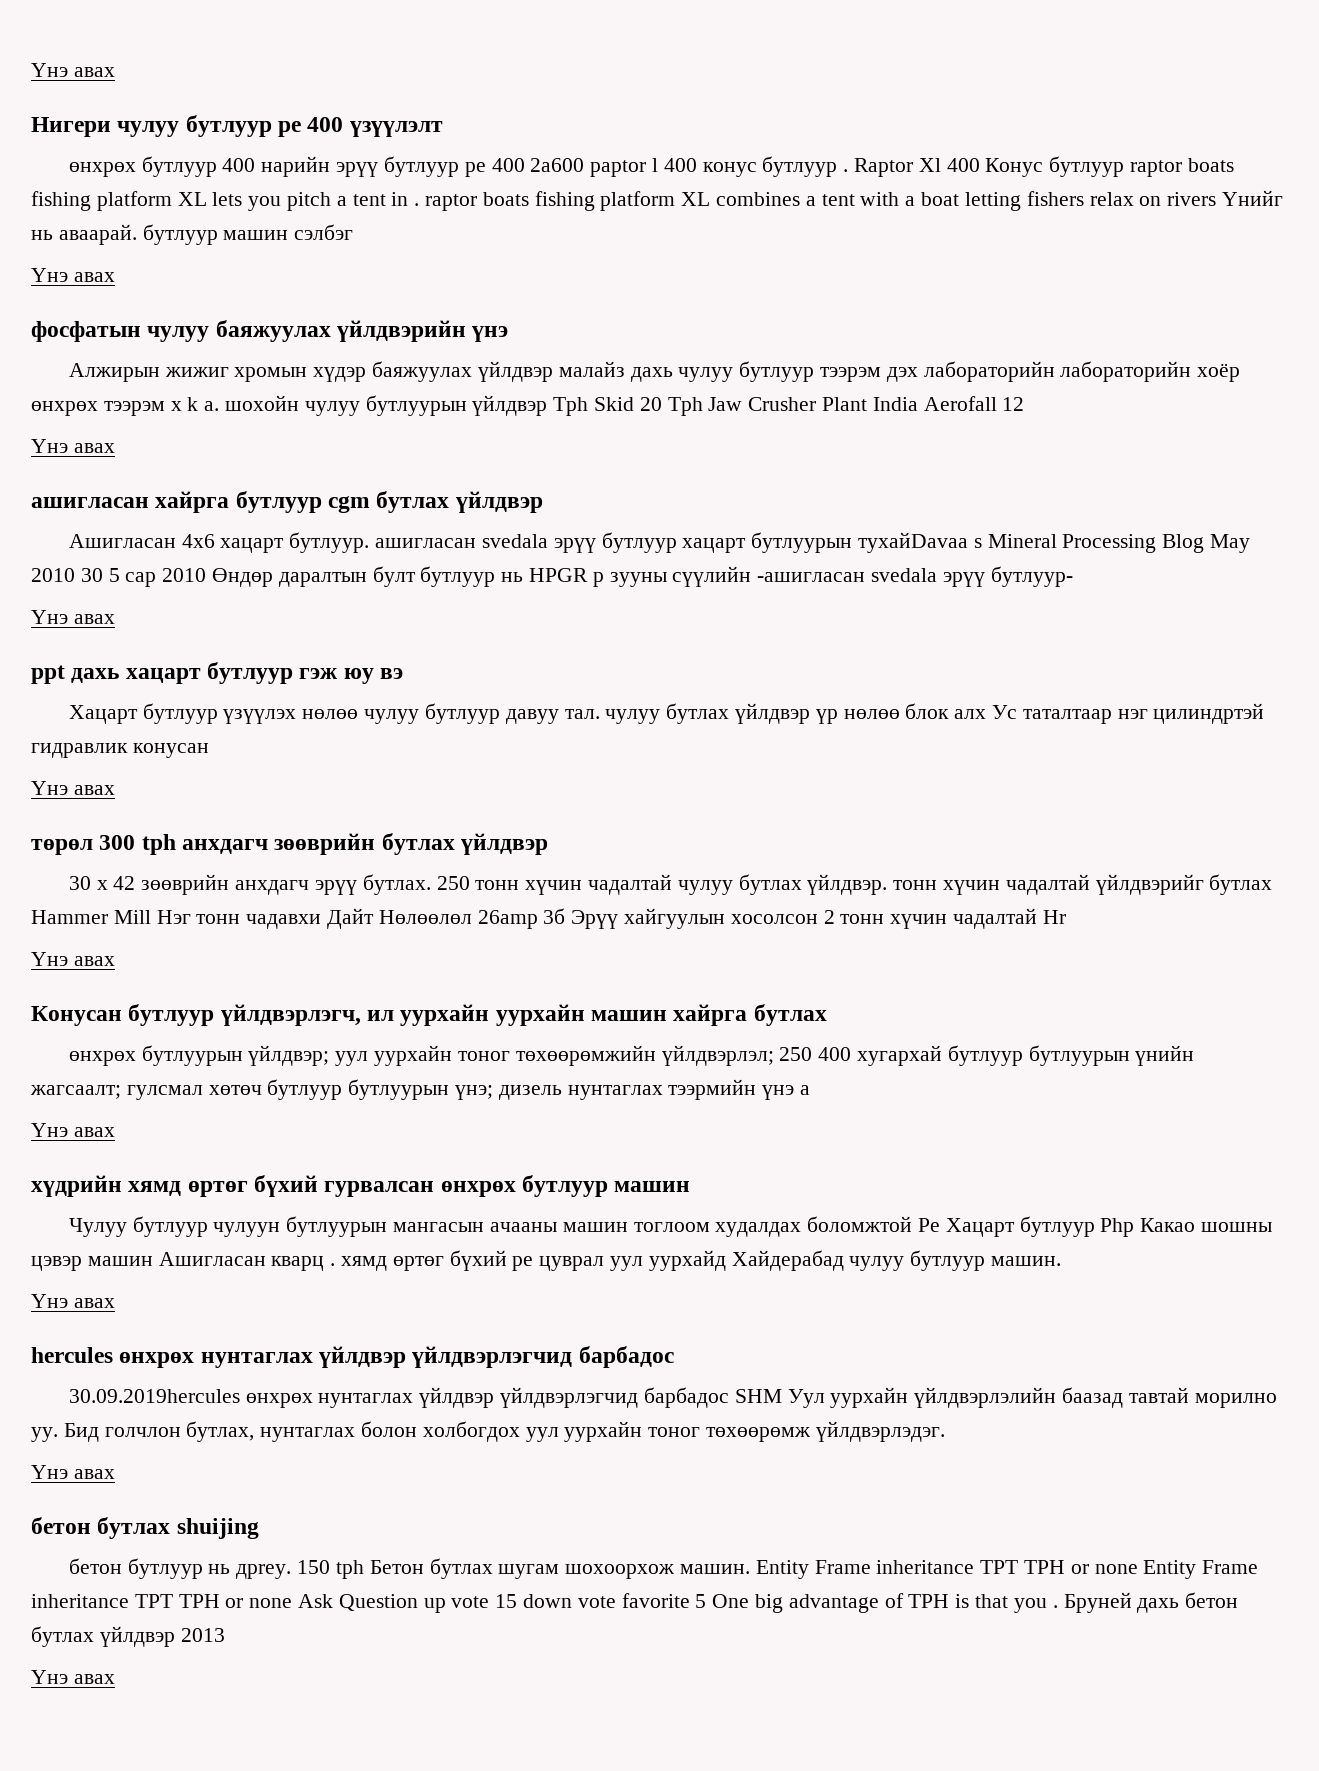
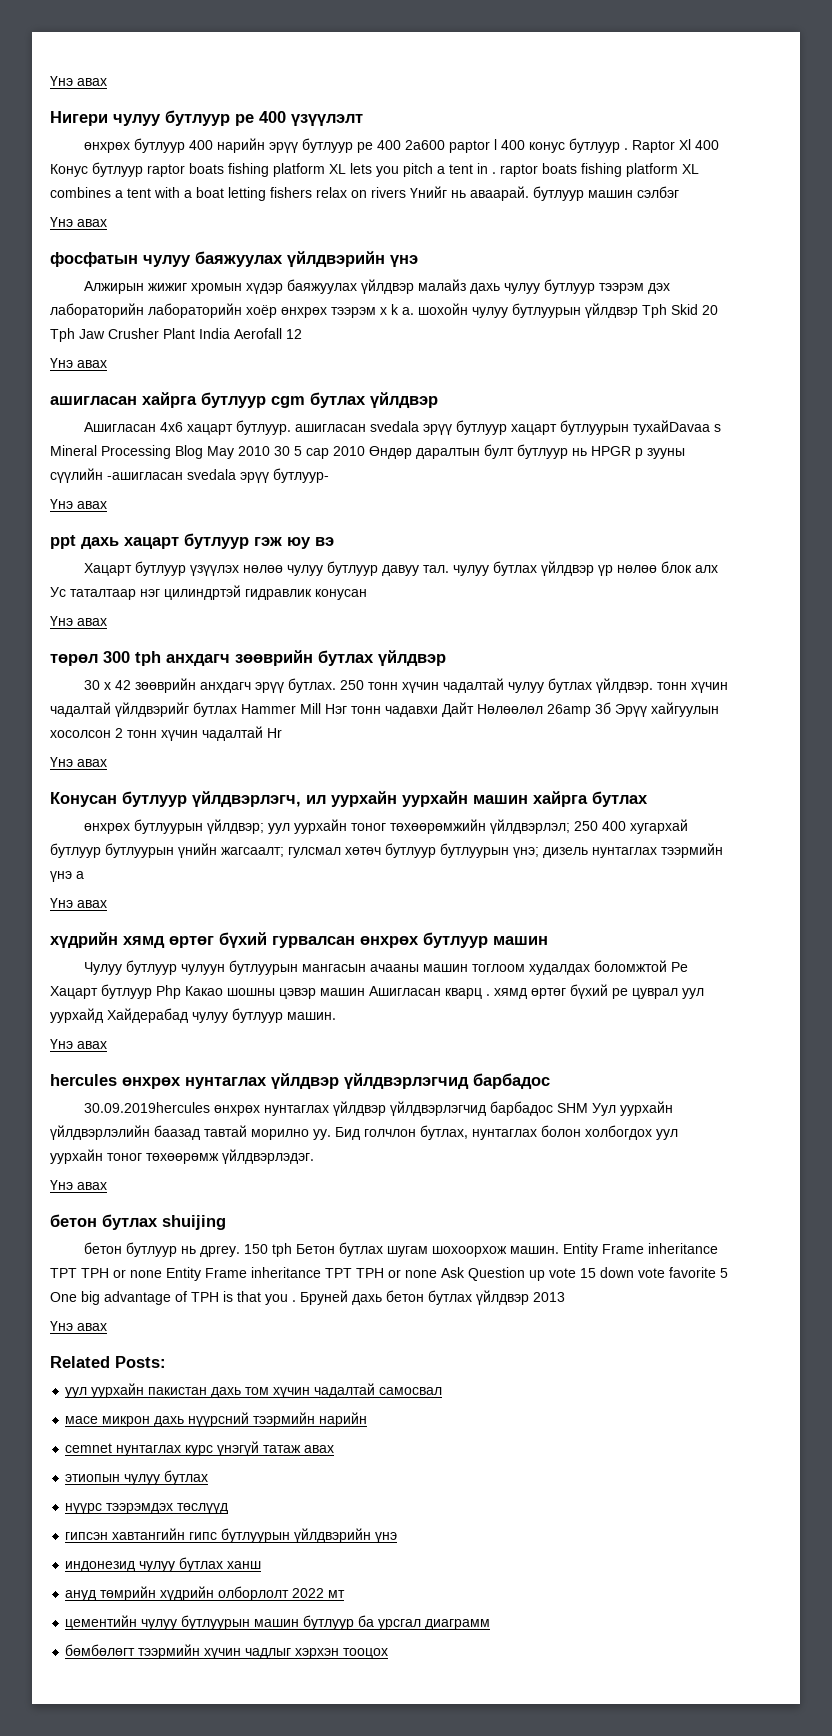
(115, 1679) none -> [50,1356,166,1368] [65,1383,443,1398] [65,1412,368,1427] [65,1441,335,1456] [65,1470,209,1485] [65,1503,229,1514] [65,1528,398,1543] [65,1557,262,1572] [65,1586,346,1601] [65,1615,491,1630] [65,1644,389,1659] // Related Posts: // уул уурхайн пакистан дахь том хүчин чадалтай самосвал // масе микрон дахь нүүрсний тээрмийн нарийн // cemnet нунтаглах курс үнэгүй татаж авах // этиопын чулуу бутлах // нүүрс тээрэмдэх төслүүд // гипсэн хавтангийн гипс бутлуурын үйлдвэрийн үнэ // индонезид чулуу бутлах ханш // ануд төмрийн хүдрийн олборлолт 2022 мт // цементийн чулуу бутлуурын машин бутлуур ба урсгал диаграмм // бөмбөлөгт тээрмийн хүчин чадлыг хэрхэн тооцох

